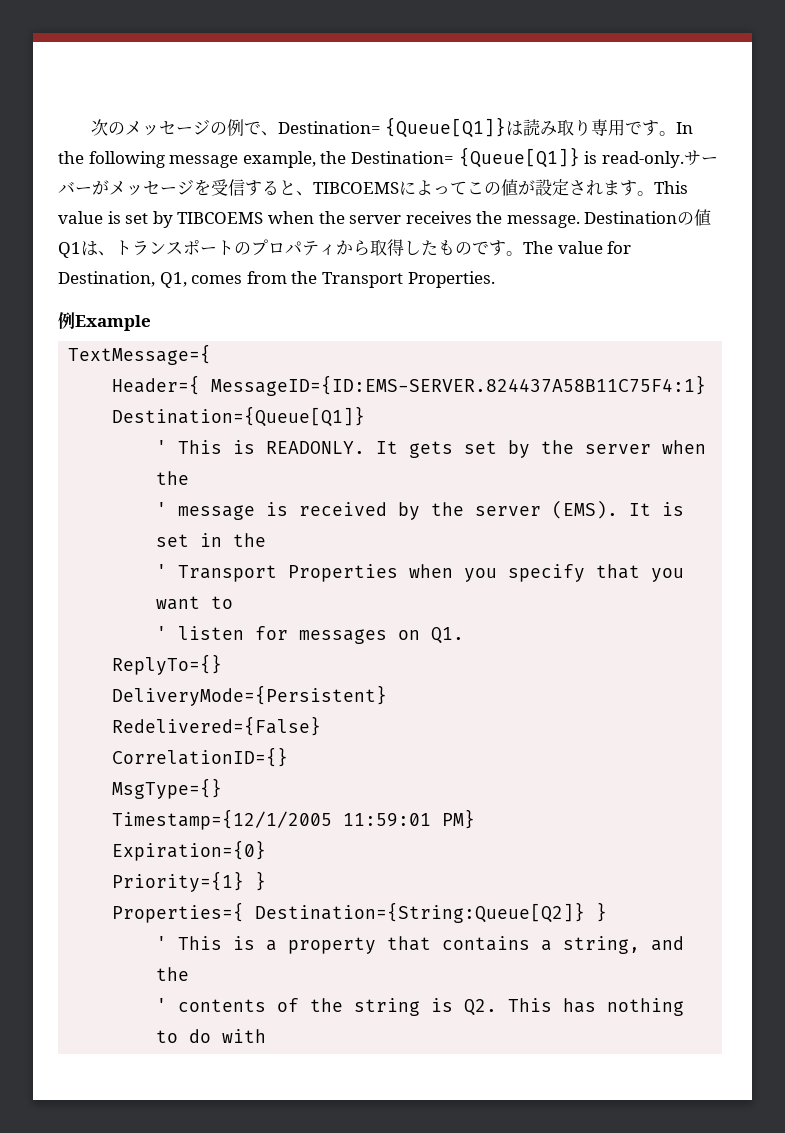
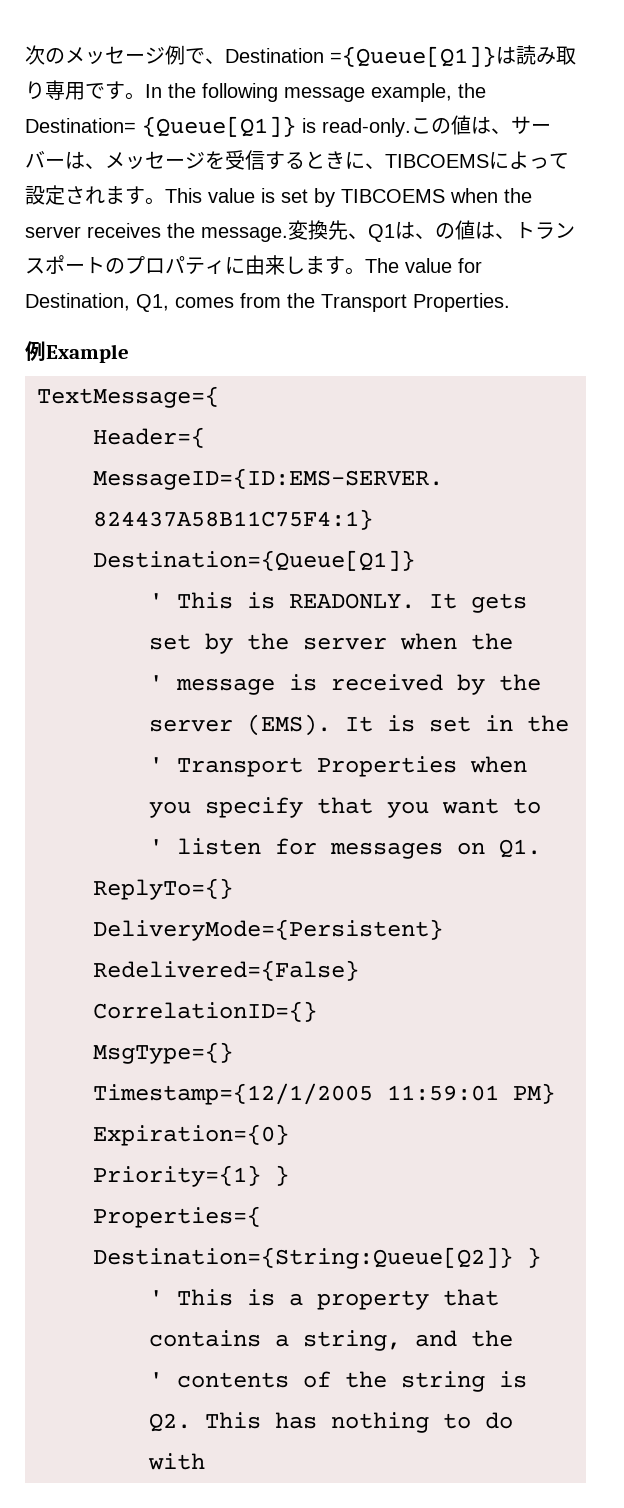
[209,117,507,138] の例で、Destination= {Queue[Q1]} -> [165,45,496,67] 例で、Destination ={Queue[Q1]}
(684, 159) none -> [411,115,511,135] この値は、
[92,180,109,195] が -> [65,151,105,169] は、
(296, 187) none -> [325,151,365,169] きに
[467,179,535,196] この値が -> (569, 161) none
[584,209,712,226] [58,242,81,258] Destinationの値Q1 -> [288,220,475,242] 変換先、Q1は、の値
[336,239,489,256] から取得したもので -> [225,255,325,275] に由来しま

